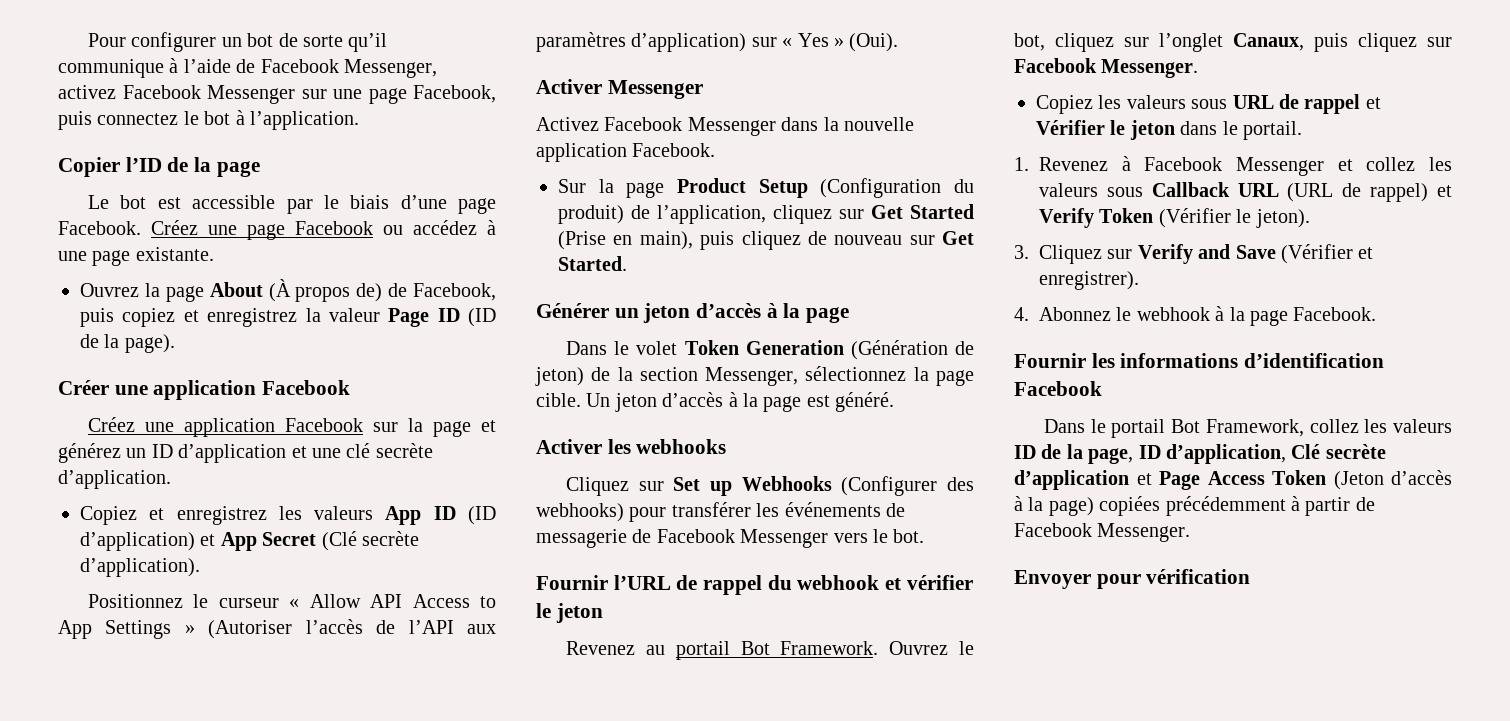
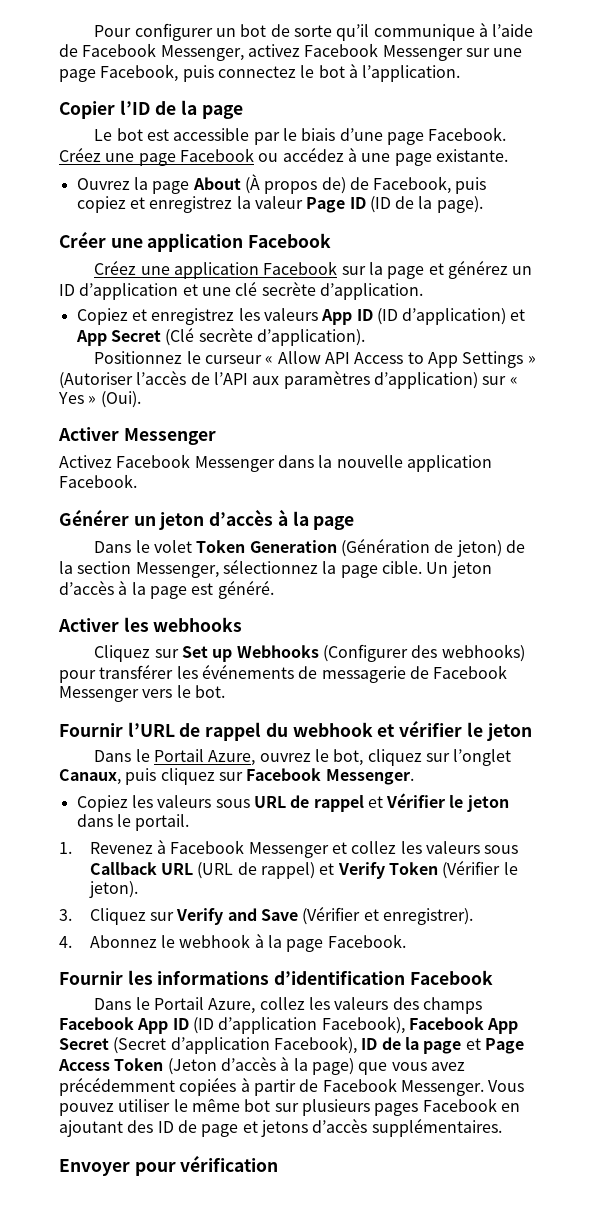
[558,178,974,198] [558,204,974,224] [558,231,974,250] [558,256,627,271] // Sur la page Product Setup (Configuration du produit) de l’application, cliquez sur Get Started (Prise en main), puis cliquez de nouveau sur Get Started. -> (137, 481) none
[566,641,949,660] Revenez au portail Bot Framework. Ouvrez -> [94,749,311,766] Dans le Portail Azure, ouvrez
[1111,419,1452,438] [1014,444,1386,464] [1014,470,1129,490] portail Bot Framework, collez les valeurs ID de la page, ID d’application, Clé secrète d’application -> [154,997,483,1014] [59,1016,519,1034] [59,1036,462,1054] Portail Azure, collez les valeurs des champs Facebook App ID (ID d’application Facebook), Facebook App Secret (Secret d’application Facebook), ID de la page
[1099,496,1286,516] copiées précédemment -> [358,1062,465,1075] [59,1077,237,1096] que vous avez précédemment copiées
(1191, 532) none -> [488,1080,525,1092] [59,1098,520,1116] [59,1118,502,1137] Vous pouvez utiliser le même bot sur plusieurs pages Facebook en ajoutant des ID de page et jetons d’accès supplémentaires.

